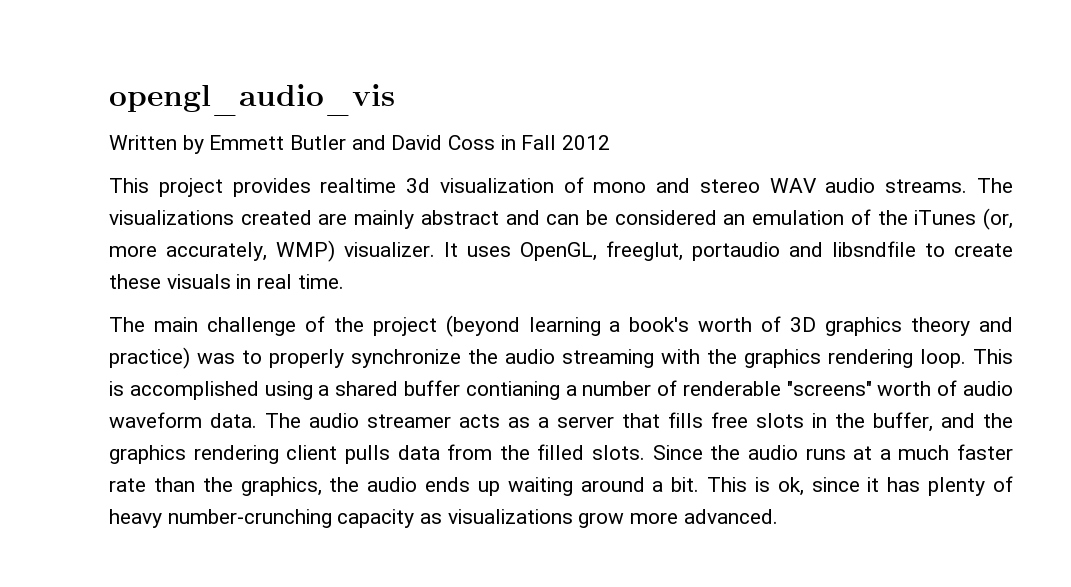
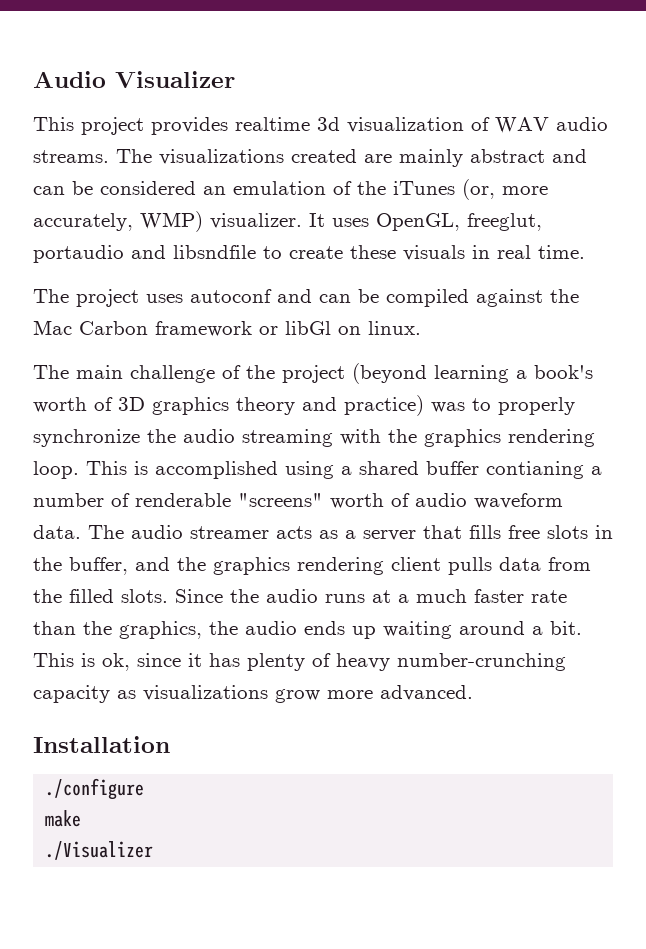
[109,84,395,116] [109,135,611,154] opengl_audio_vis // Written by Emmett Butler and David Coss in Fall 2012 -> [33,71,235,88] Audio Visualizer
[593,178,760,193] mono and stereo -> (490, 124) none
(344, 281) none -> [33,289,579,307] [33,320,421,337] // The project uses autoconf and can be compiled against the Mac Carbon framework or libGl on linux.
(778, 516) none -> [33,736,170,753] [45,778,145,800] [45,810,82,827] [45,841,154,860] // Installation // ./configure // make // ./Visualizer

